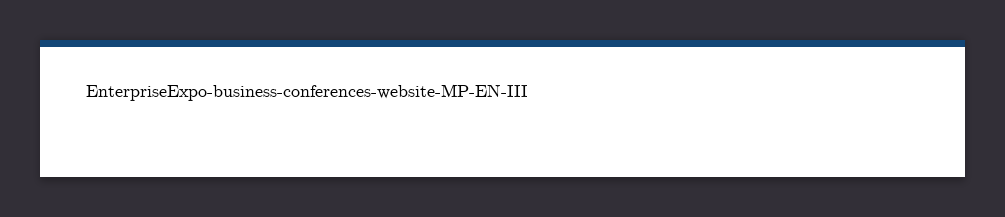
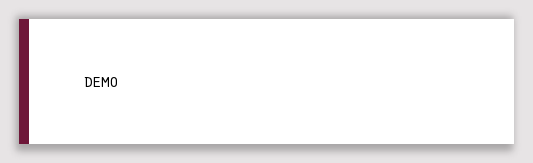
[86,84,528,101] EnterpriseExpo-business-conferences-website-MP-EN-III -> [84,77,118,87] DEMO

